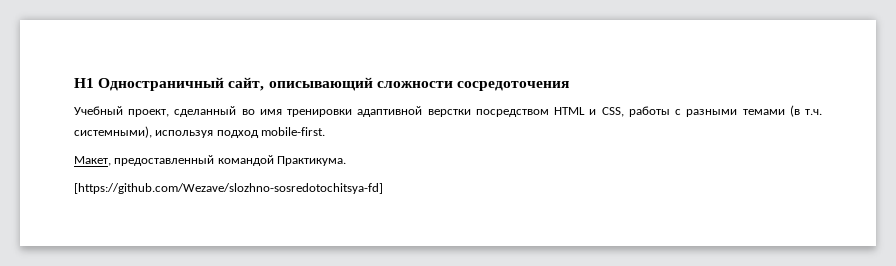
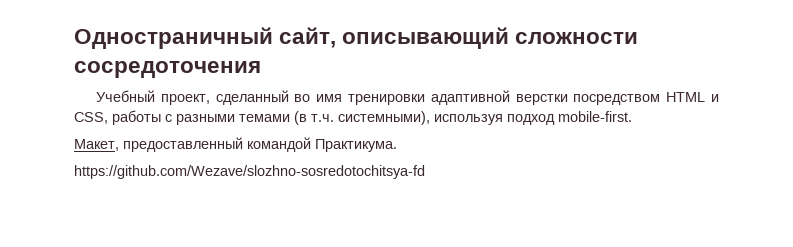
[74,78,94,88] H1 -> (74, 38) none
[74,183,383,194] [https://github.com/Wezave/slozhno-sosredotochitsya-fd] -> [74,165,425,179] https://github.com/Wezave/slozhno-sosredotochitsya-fd

